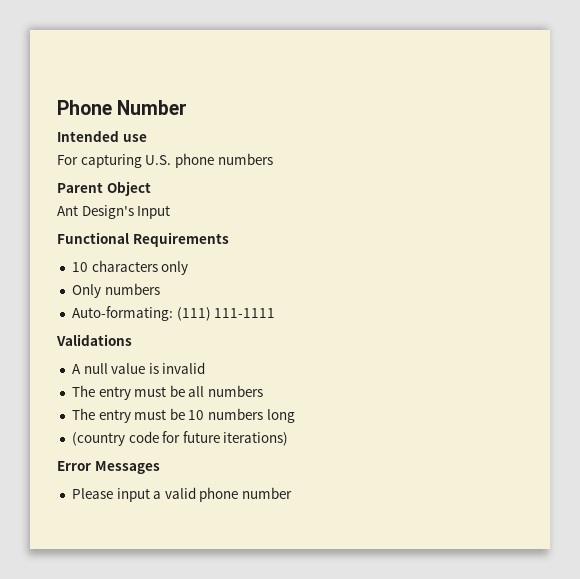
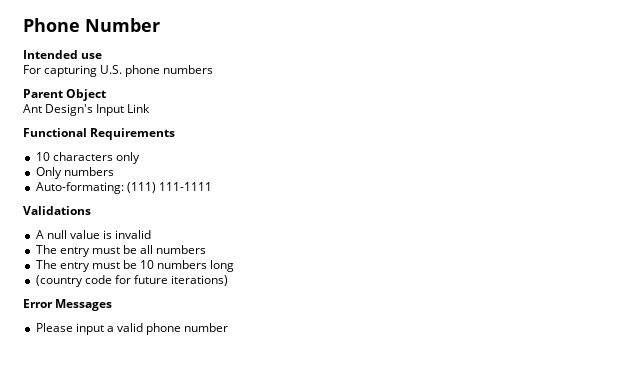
(171, 212) none -> [127,104,151,113] Link

